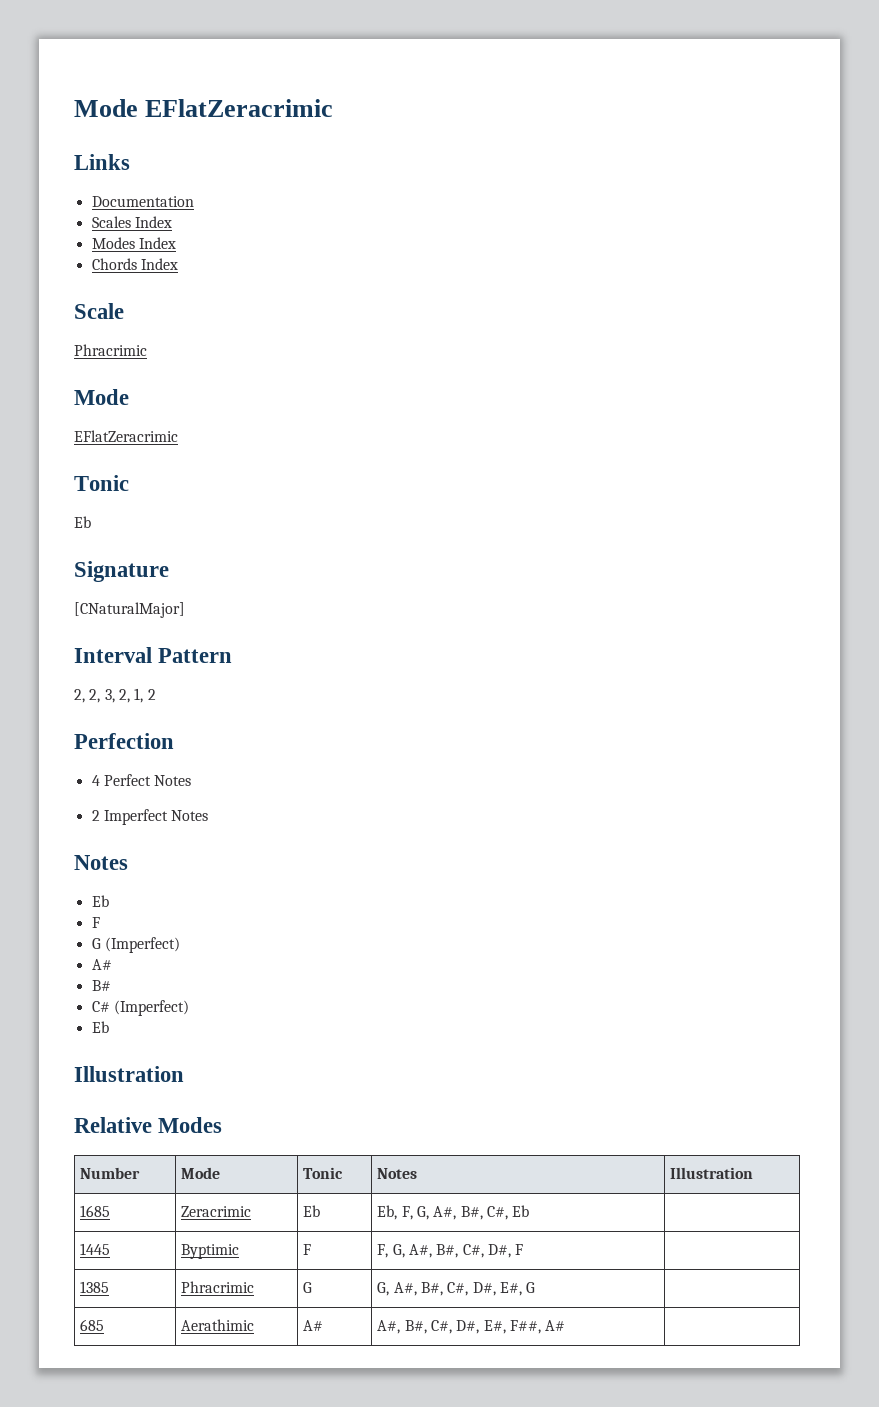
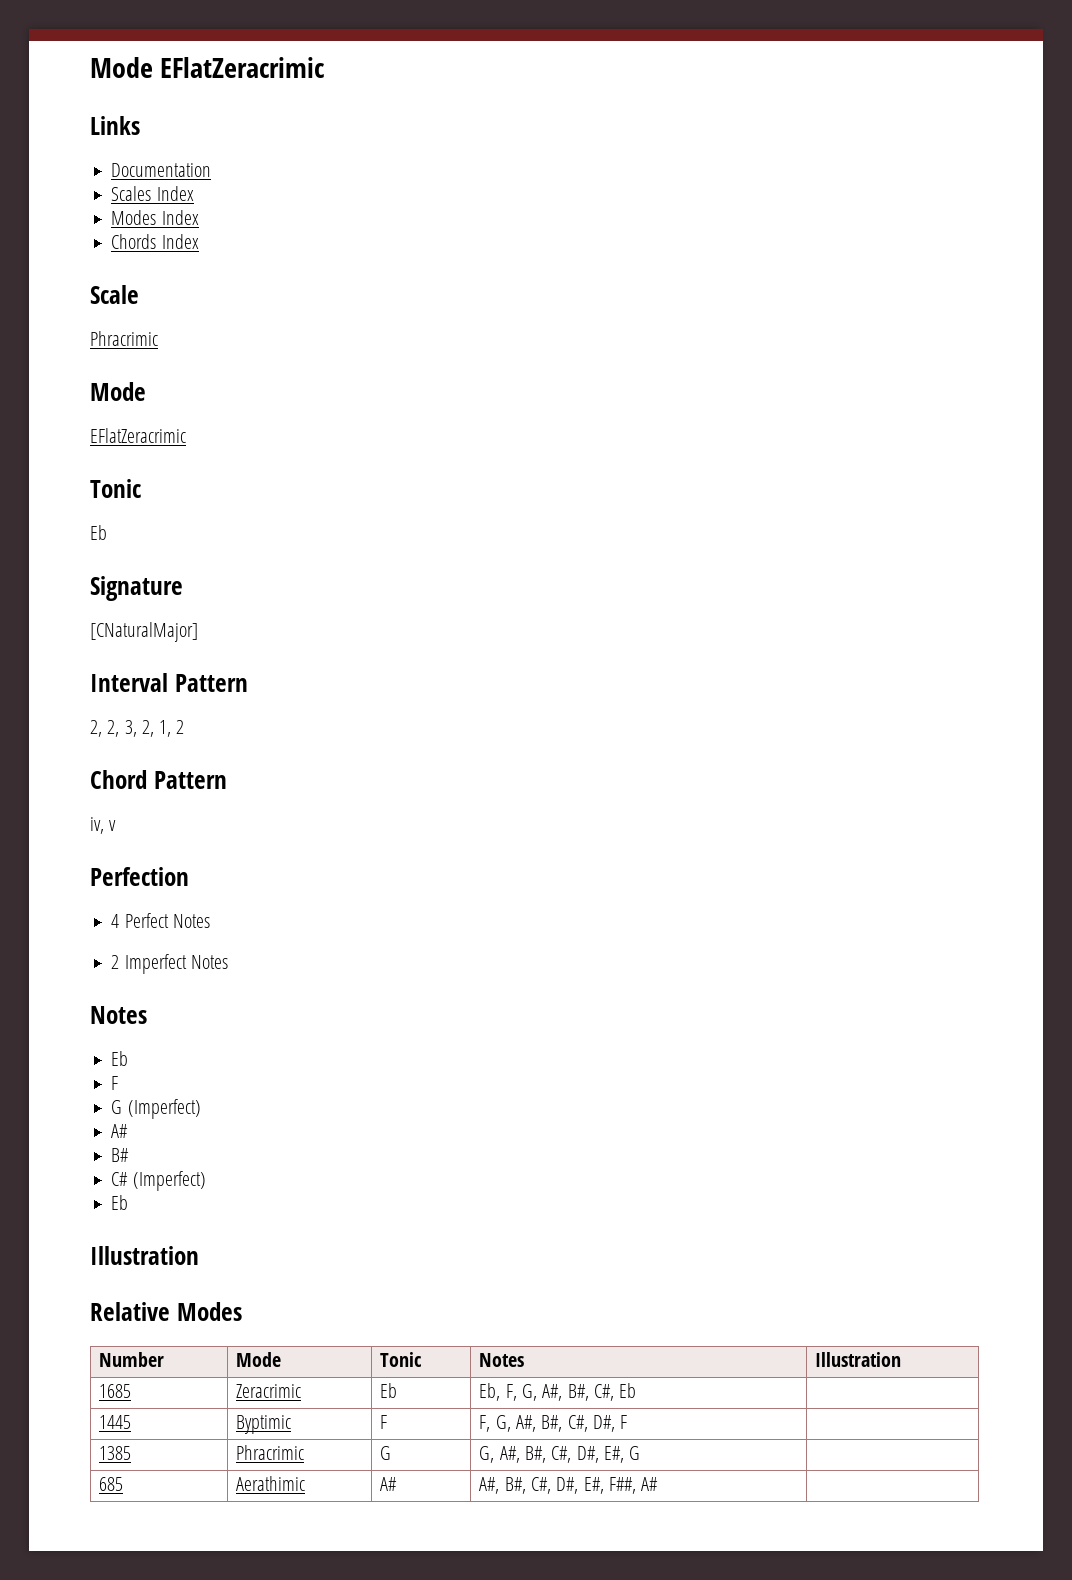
(156, 694) none -> [90,770,227,789] [90,817,117,834] // Chord Pattern // iv, v

